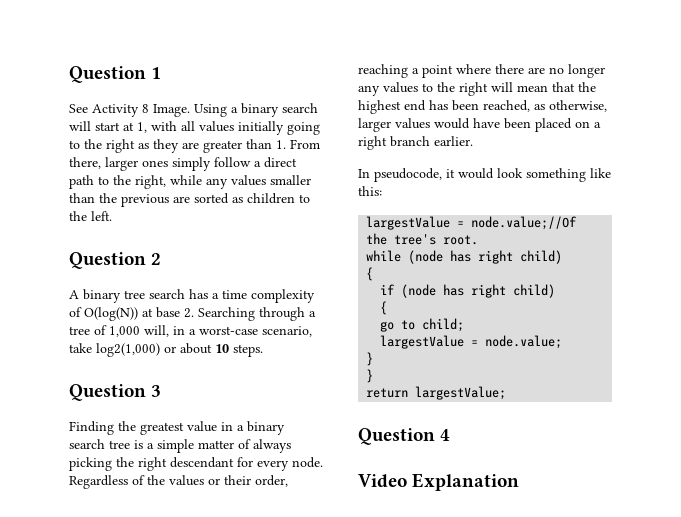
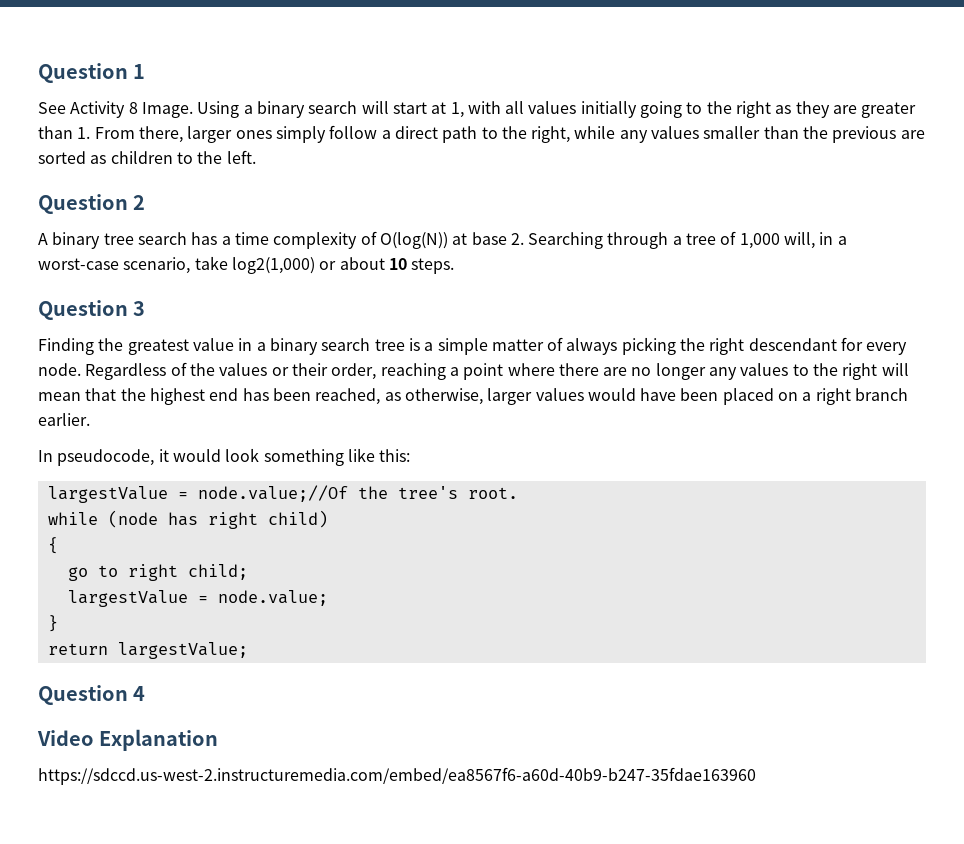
[380,284,556,298] [380,301,388,315] // if (node has right child) // { -> (58, 545) none
(416, 325) none -> [127,564,178,581] right
[366,369,374,383] // } -> (58, 623) none
(520, 482) none -> [38,767,756,785] // https://sdccd.us-west-2.instructuremedia.com/embed/ea8567f6-a60d-40b9-b247-35fdae163960

